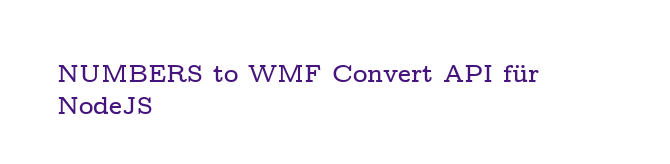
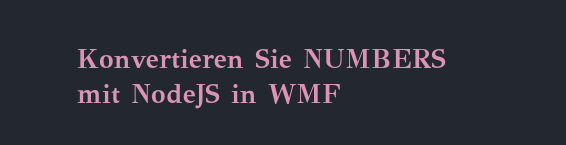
[57,64,539,82] [57,97,153,114] NUMBERS to WMF Convert API für NodeJS -> [77,48,446,69] [77,83,341,109] Konvertieren Sie NUMBERS mit NodeJS in WMF

